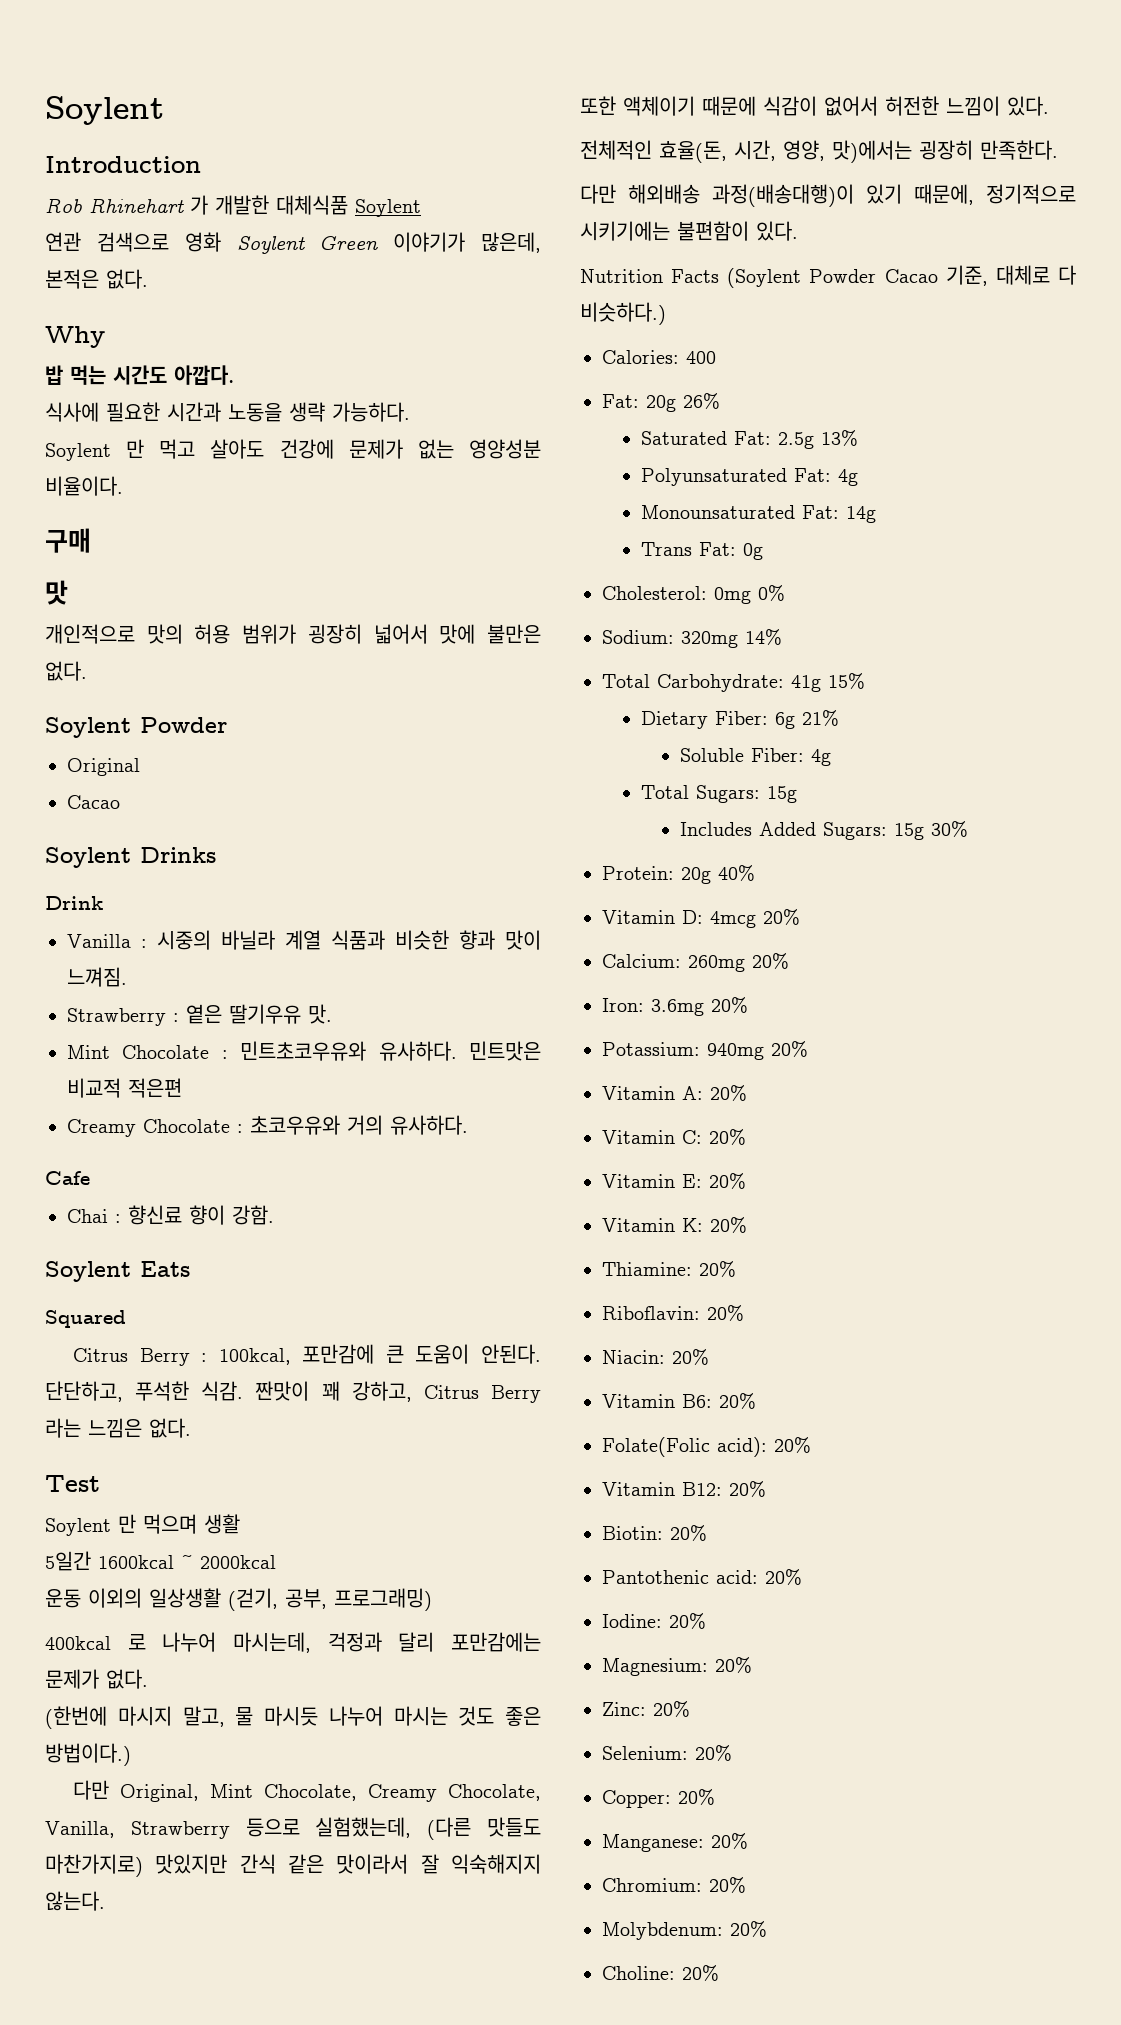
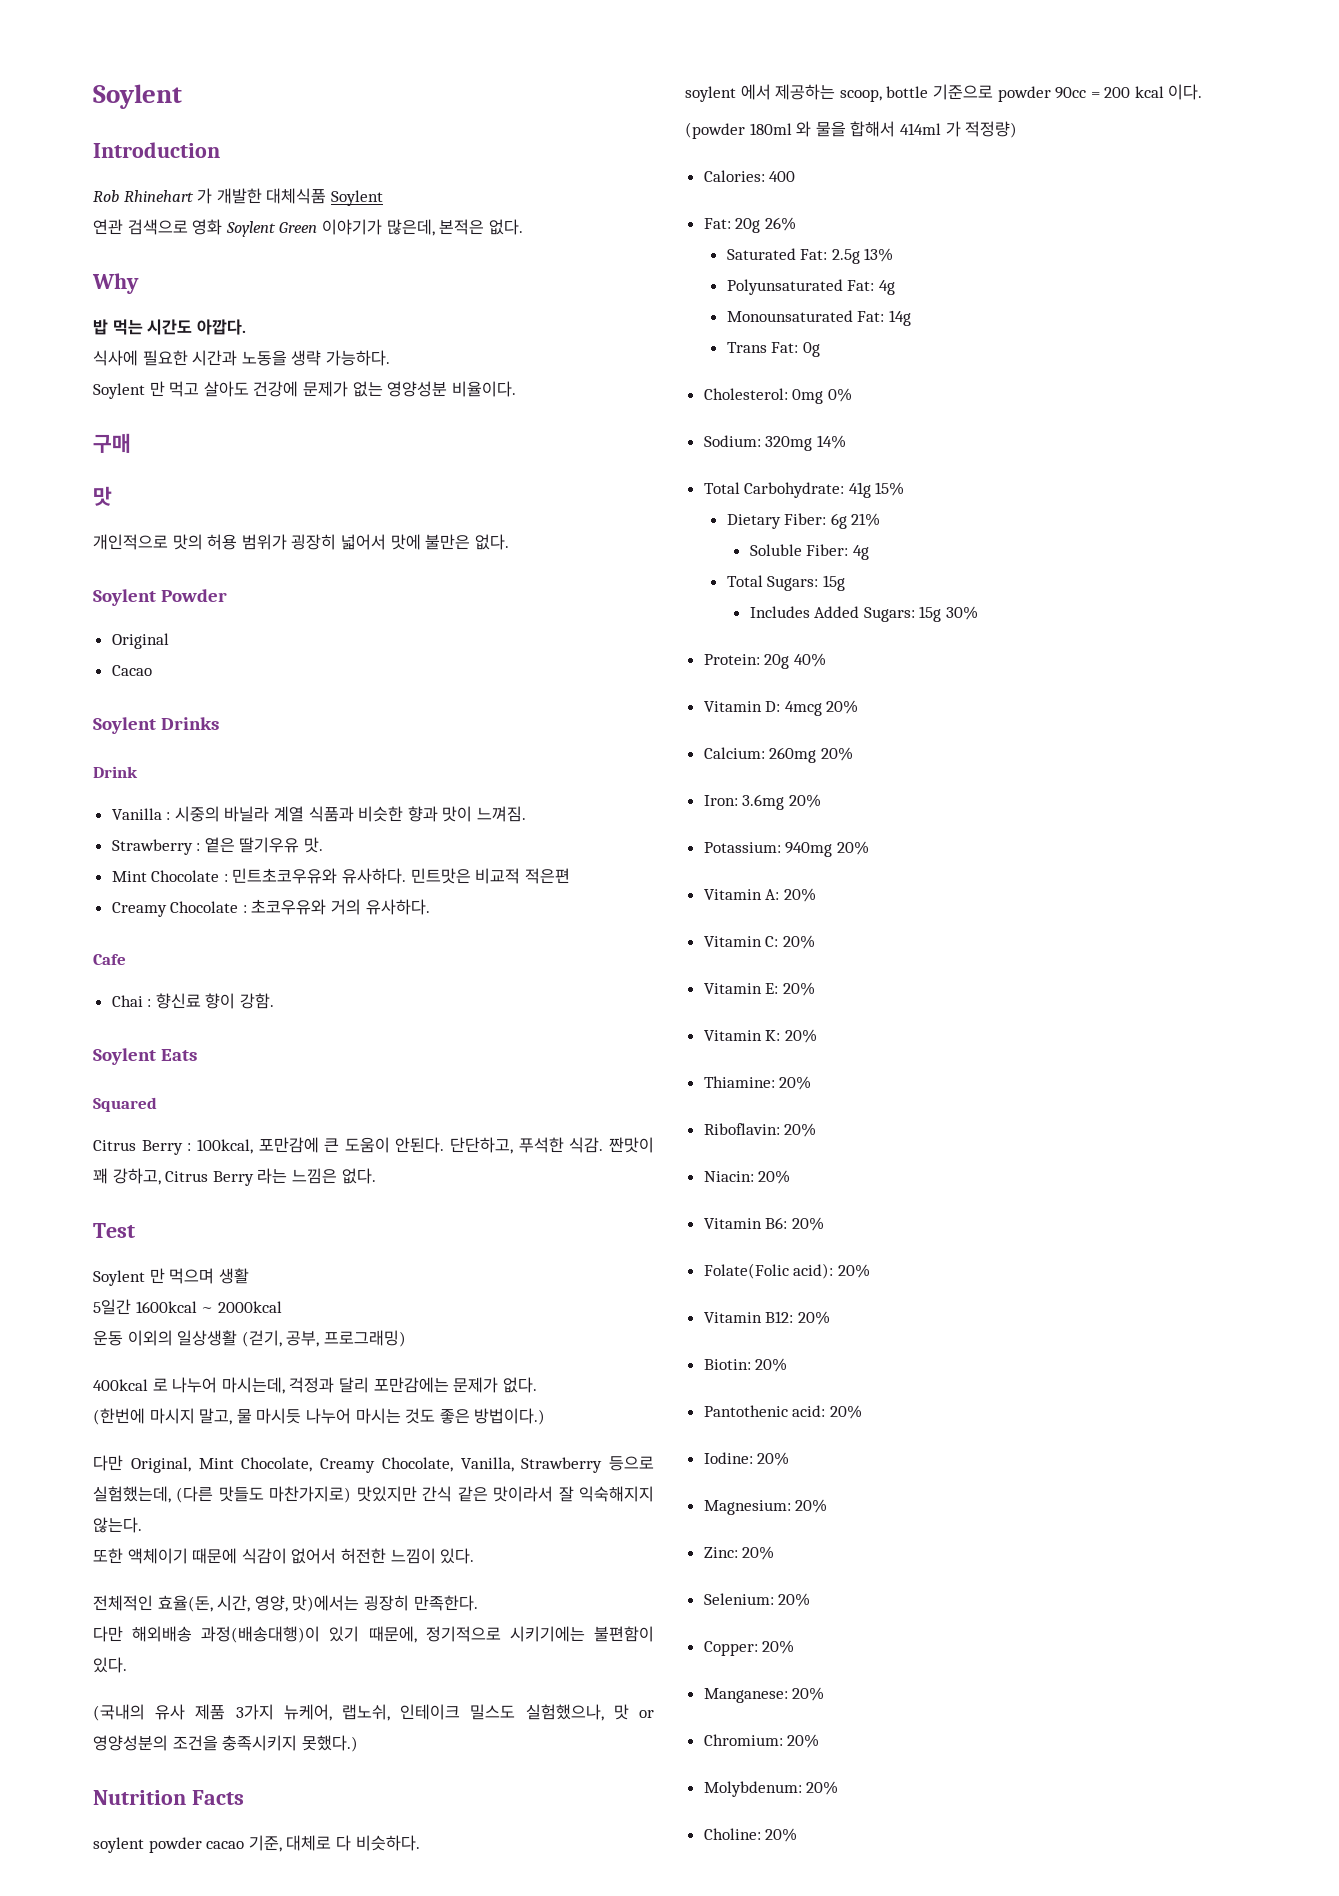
[580,265,1076,288] [580,302,666,325] Nutrition Facts (Soylent Powder Cacao 기준, 대체로 다 비슷하다.) -> [93,1704,654,1721] [93,1735,358,1752] [93,1790,244,1805] [93,1835,420,1853] [685,84,1203,102] [685,121,1018,139] (국내의 유사 제품 3가지 뉴케어, 랩노쉬, 인테이크 밀스도 실험했으나, 맛 or 영양성분의 조건을 충족시키지 못했다.) // Nutrition Facts // soylent powder cacao 기준, 대체로 다 비슷하다. // soylent 에서 제공하는 scoop, bottle 기준으로 powder 90cc = 200 kcal 이다. // (powder 180ml 와 물을 합해서 414ml 가 적정량)

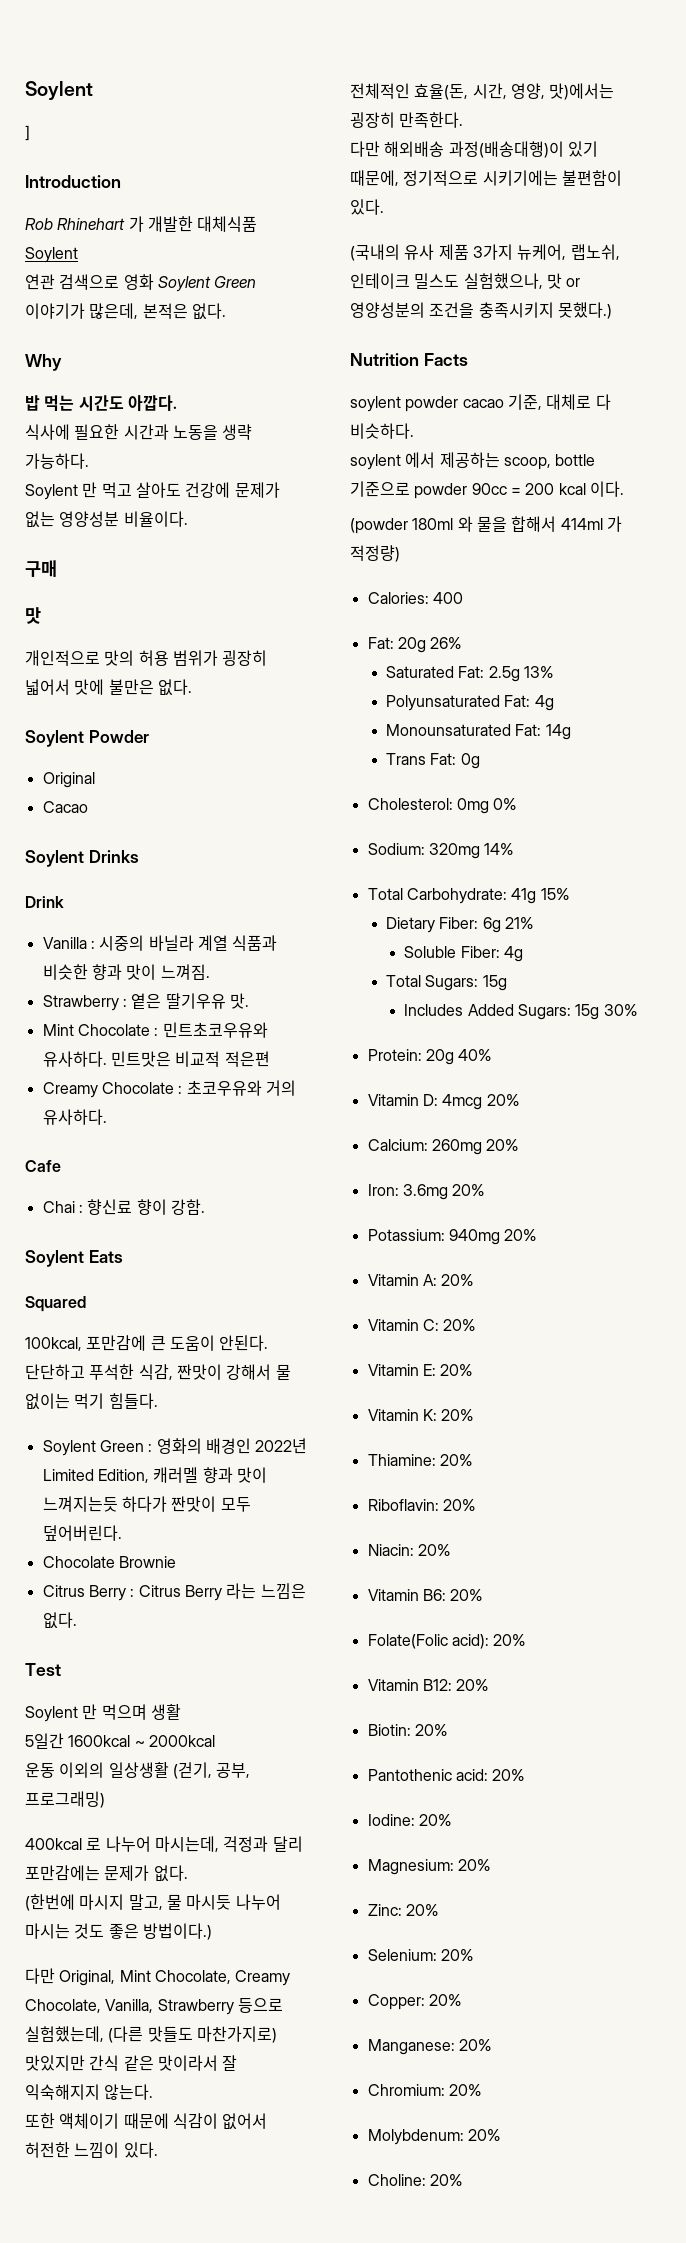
[93,84,182,109] Soylent -> [25,81,93,100] [25,125,30,141] Soylent // ]
[93,1140,192,1155] Citrus Berry : -> (86, 1304) none
[450,1137,654,1154] [93,1168,161,1185] 단단하고, 푸석한 식감. 짠맛이 꽤 강하고, -> [25,1364,291,1380] [25,1393,158,1410] [42,1438,308,1456] [42,1467,267,1483] [42,1496,251,1512] [42,1525,122,1541] [42,1556,176,1568] [42,1585,135,1601] 단단하고 푸석한 식감, 짠맛이 강해서 물 없이는 먹기 힘들다. // Soylent Green : 영화의 배경인 2022년 Limited Edition, 캐러멜 향과 맛이 느껴지는듯 하다가 짠맛이 모두 덮어버린다. // Chocolate Brownie // Citrus Berry :

